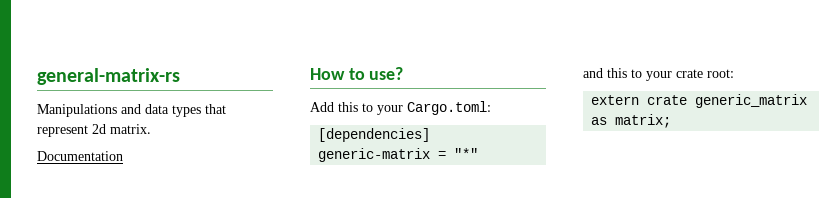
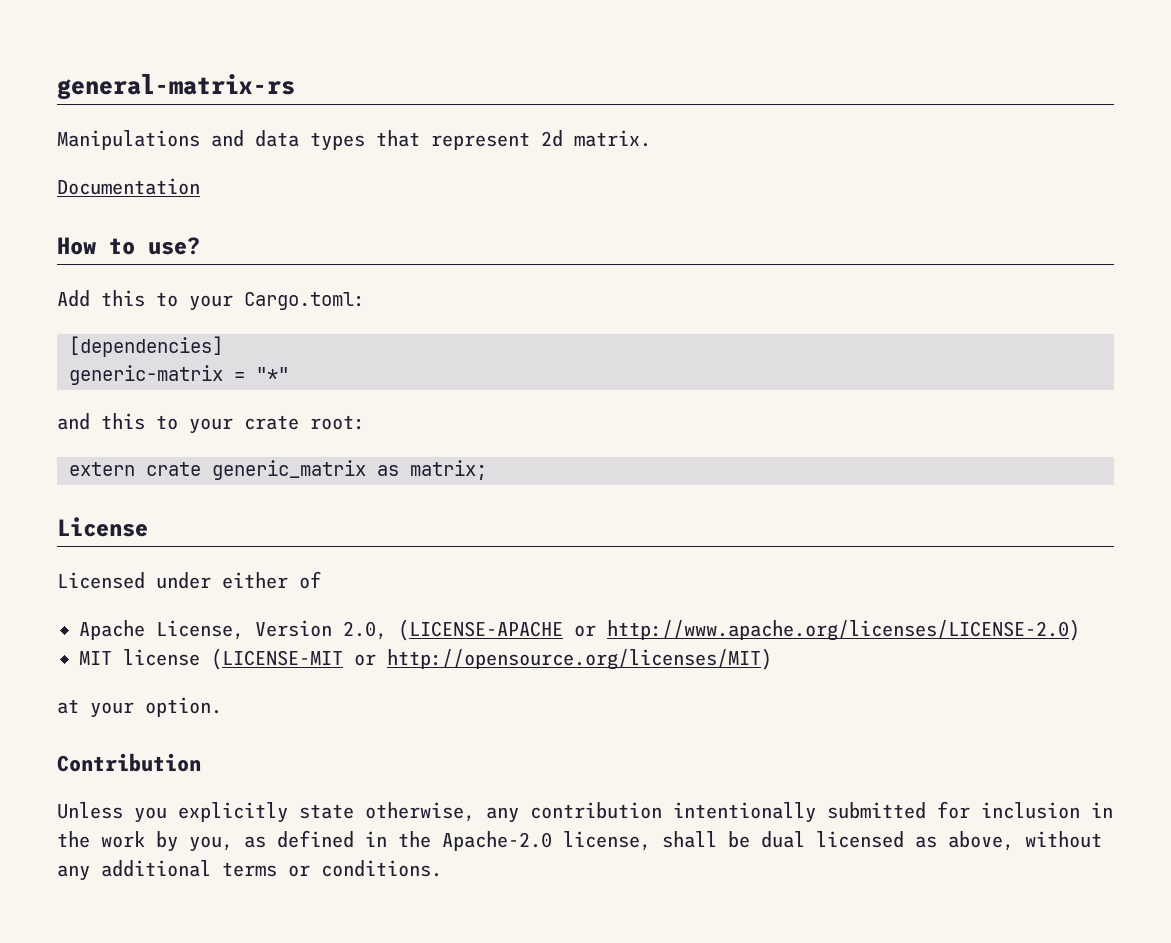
(672, 121) none -> [57,517,148,537] [57,571,321,589] [79,619,1080,641] [79,648,772,670] [57,697,222,718] [57,753,201,772] [57,801,1113,823] [57,830,1102,852] [57,860,442,881] // License // Licensed under either of // Apache License, Version 2.0, (LICENSE-APACHE or http://www.apache.org/licenses/LICENSE-2.0) // MIT license (LICENSE-MIT or http://opensource.org/licenses/MIT) // at your option. // Contribution // Unless you explicitly state otherwise, any contribution intentionally submitted for inclusion in the work by you, as defined in the Apache-2.0 license, shall be dual licensed as above, without any additional terms or conditions.

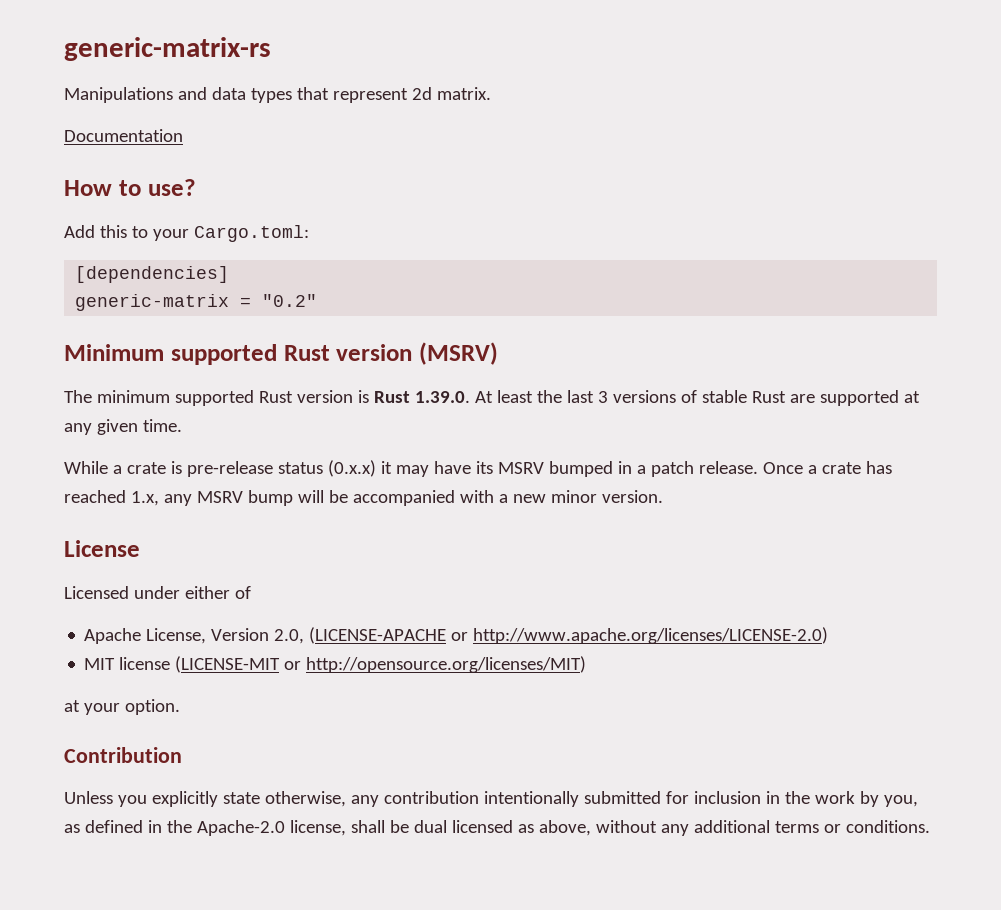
[57,74,295,100] general-matrix-rs -> [64,37,271,61] generic-matrix-rs
[256,367,289,381] [57,413,365,434] [69,460,487,480] "*" // and this to your crate root: // extern crate generic_matrix as matrix; -> [262,294,318,307] [64,342,498,365] [64,390,920,406] [64,419,182,435] [64,460,892,477] [64,490,663,506] "0.2" // Minimum supported Rust version (MSRV) // The minimum supported Rust version is Rust 1.39.0. At least the last 3 versions of stable Rust are supported at any given time. // While a crate is pre-release status (0.x.x) it may have its MSRV bumped in a patch release. Once a crate has reached 1.x, any MSRV bump will be accompanied with a new minor version.

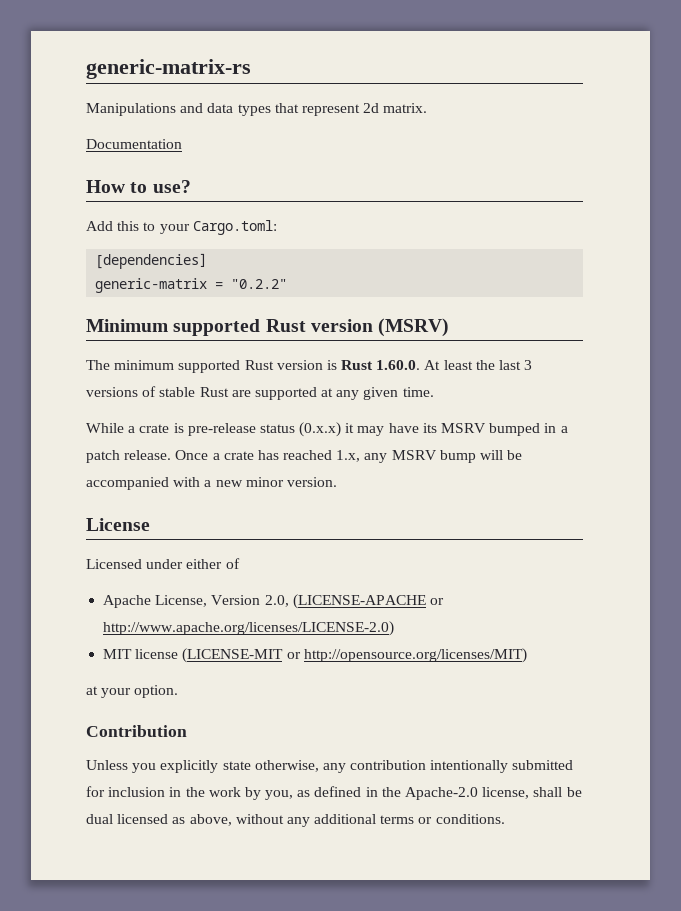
[262,294,318,307] "0.2" -> [231,279,288,289] "0.2.2"
[414,391,470,403] 1.39.0. -> [376,360,421,370] 1.60.0.

